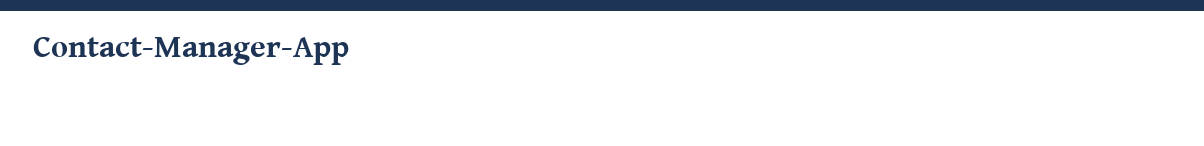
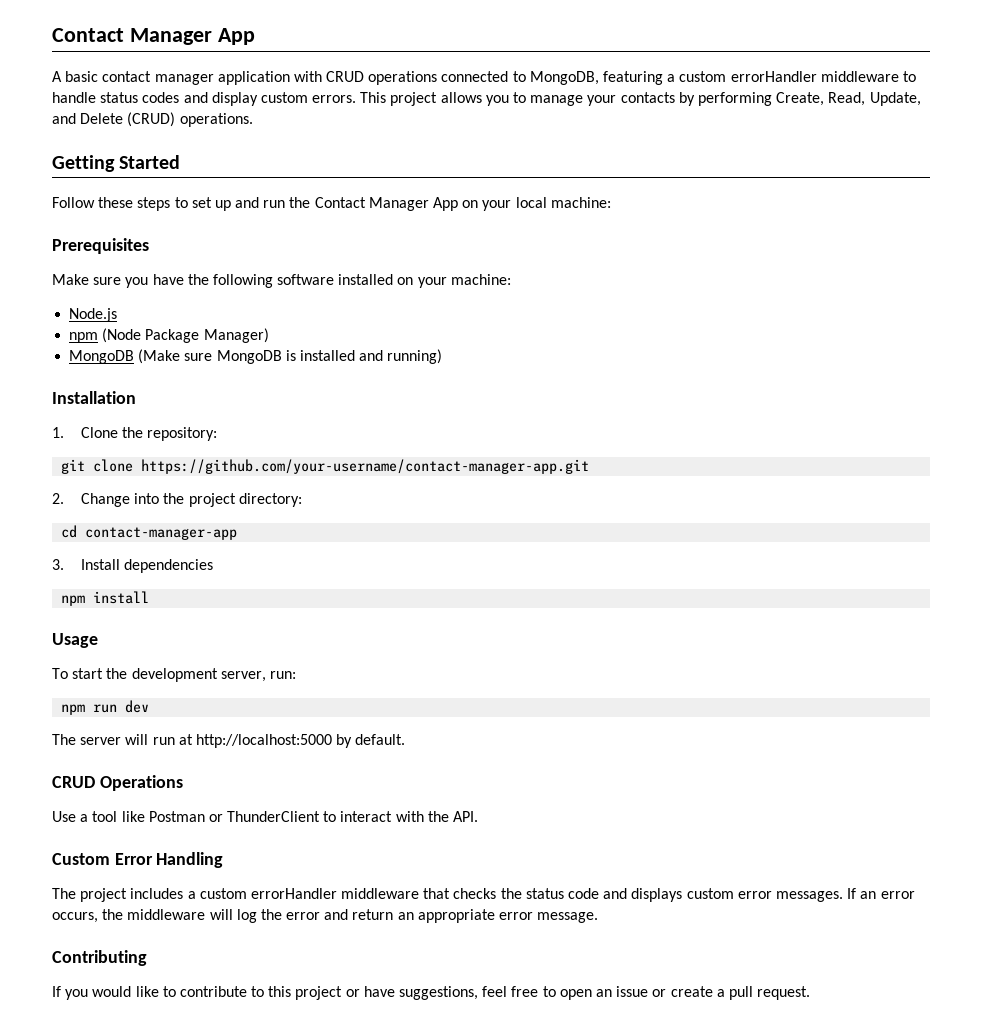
[33,36,349,65] Contact-Manager-App -> [52,28,255,45] [52,71,916,85] [52,92,921,106] [52,112,253,127] [52,155,181,172] [52,197,611,211] [52,238,149,254] [52,274,511,288] [69,308,118,322] [69,328,269,343] [69,349,443,364] [52,391,136,404] [52,427,218,441] [61,459,590,474] [52,493,302,507] [61,525,238,540] [52,559,214,573] [61,591,150,606] [52,633,98,648] [52,668,296,682] [61,700,150,715] [52,734,406,748] [52,775,183,791] [52,811,479,822] [52,852,224,868] [52,888,915,902] [52,909,599,923] [52,950,147,966] [52,986,811,1000] Contact Manager App // A basic contact manager application with CRUD operations connected to MongoDB, featuring a custom errorHandler middleware to handle status codes and display custom errors. This project allows you to manage your contacts by performing Create, Read, Update, and Delete (CRUD) operations. // Getting Started // Follow these steps to set up and run the Contact Manager App on your local machine: // Prerequisites // Make sure you have the following software installed on your machine: // Node.js // npm (Node Package Manager) // MongoDB (Make sure MongoDB is installed and running) // Installation // 1. Clone the repository: // git clone https://github.com/your-username/contact-manager-app.git // 2. Change into the project directory: // cd contact-manager-app // 3. Install dependencies // npm install // Usage // To start the development server, run: // npm run dev // The server will run at http://localhost:5000 by default. // CRUD Operations // Use a tool like Postman or ThunderClient to interact with the API. // Custom Error Handling // The project includes a custom errorHandler middleware that checks the status code and displays custom error messages. If an error occurs, the middleware will log the error and return an appropriate error message. // Contributing // If you would like to contribute to this project or have suggestions, feel free to open an issue or create a pull request.

